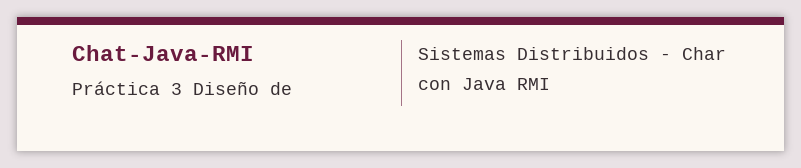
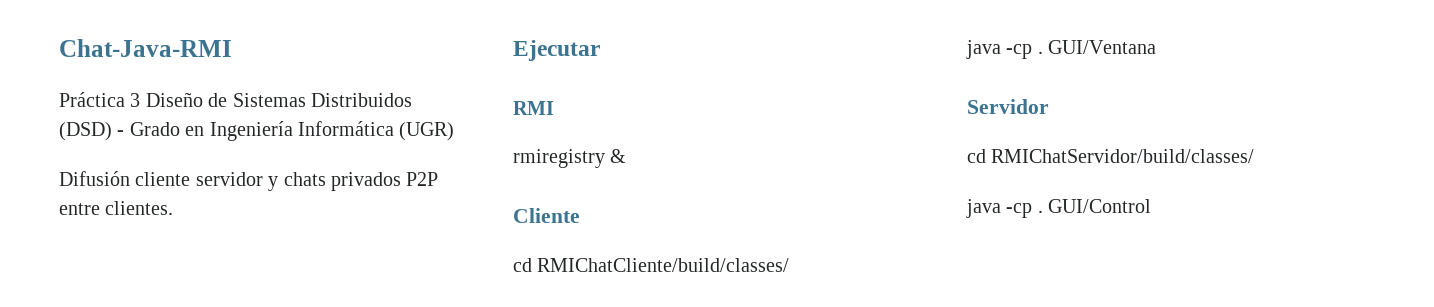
[660,47,726,60] [418,78,550,90] - Char con Java RMI -> [59,121,455,141] [59,171,439,191] [59,201,174,215] [513,40,600,61] [513,101,554,115] [513,149,627,168] [513,208,580,223] [513,258,790,272] [966,40,1157,59] [967,99,1049,114] [967,149,1255,163] [966,199,1152,218] (DSD) - Grado en Ingeniería Informática (UGR) // Difusión cliente servidor y chats privados P2P entre clientes. // Ejecutar // RMI // rmiregistry & // Cliente // cd RMIChatCliente/build/classes/ // java -cp . GUI/Ventana // Servidor // cd RMIChatServidor/build/classes/ // java -cp . GUI/Control

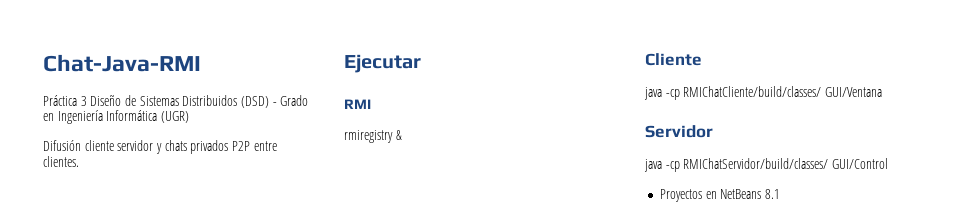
[513,258,790,272] [966,40,1043,59] // cd RMIChatCliente/build/classes/ // java -cp . -> [644,86,822,100] // java -cp RMIChatCliente/build/classes/
[967,149,1255,163] [966,199,1043,218] // cd RMIChatServidor/build/classes/ // java -cp . -> [644,158,829,172] // java -cp RMIChatServidor/build/classes/
(1152, 206) none -> [659,189,780,202] // Proyectos en NetBeans 8.1

